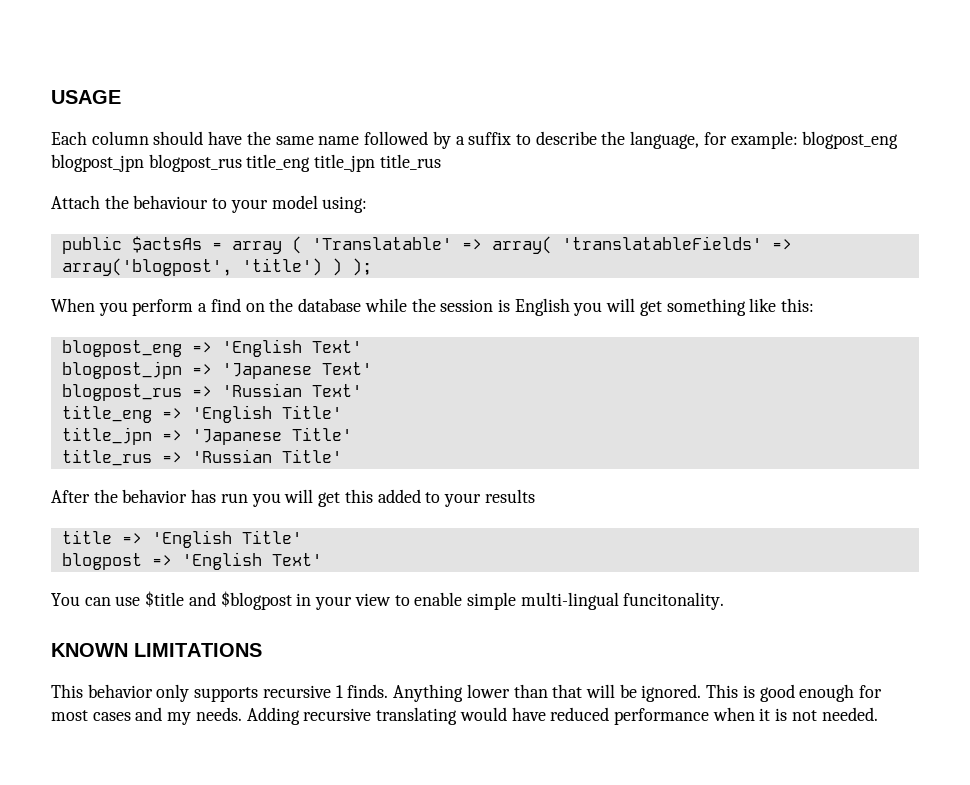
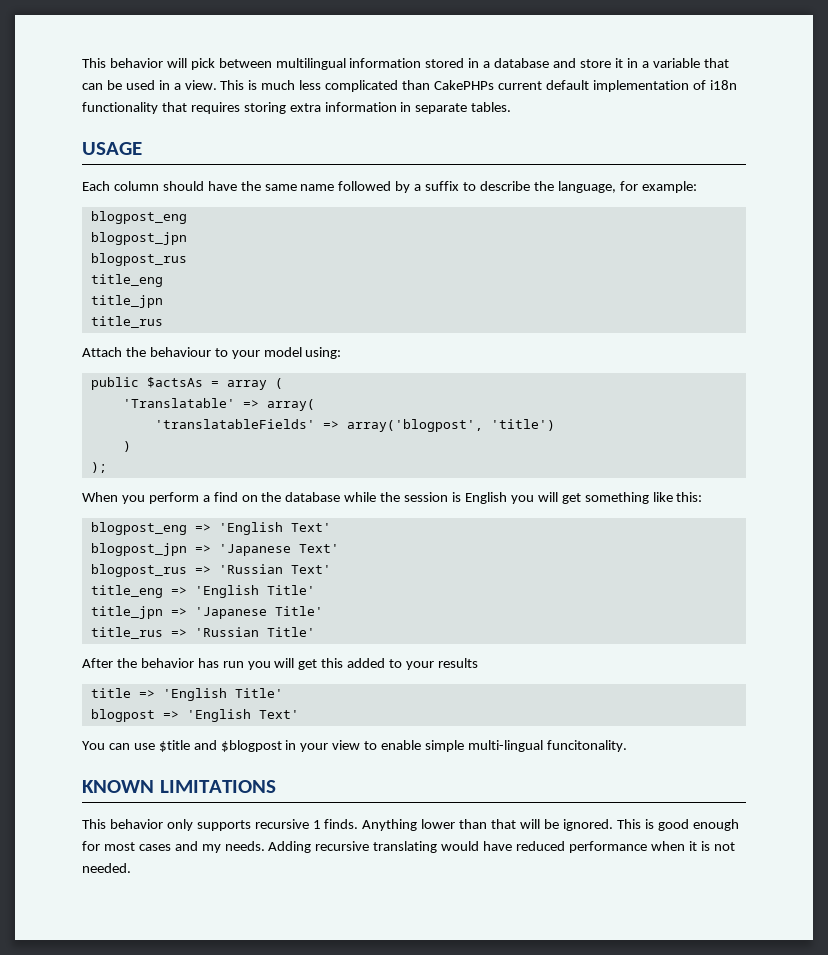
(51, 97) none -> [82,58,729,70] [82,80,737,92] [82,102,512,114] This behavior will pick between multilingual information stored in a database and store it in a variable that can be used in a view. This is much less complicated than CakePHPs current default implementation of i18n functionality that requires storing extra information in separate tables. //
[802,131,899,149] [51,154,376,172] blogpost_eng blogpost_jpn blogpost_rus title_eng title_jpn -> [90,211,187,224] [90,232,187,245] [90,253,187,266] [90,274,163,287] [90,295,163,308] // blogpost_eng // blogpost_jpn // blogpost_rus // title_eng // title_jpn //
(302, 245) none -> (283, 383) //
(552, 245) none -> (315, 405) //
(322, 267) none -> (555, 425) //
(342, 267) none -> (131, 446) //

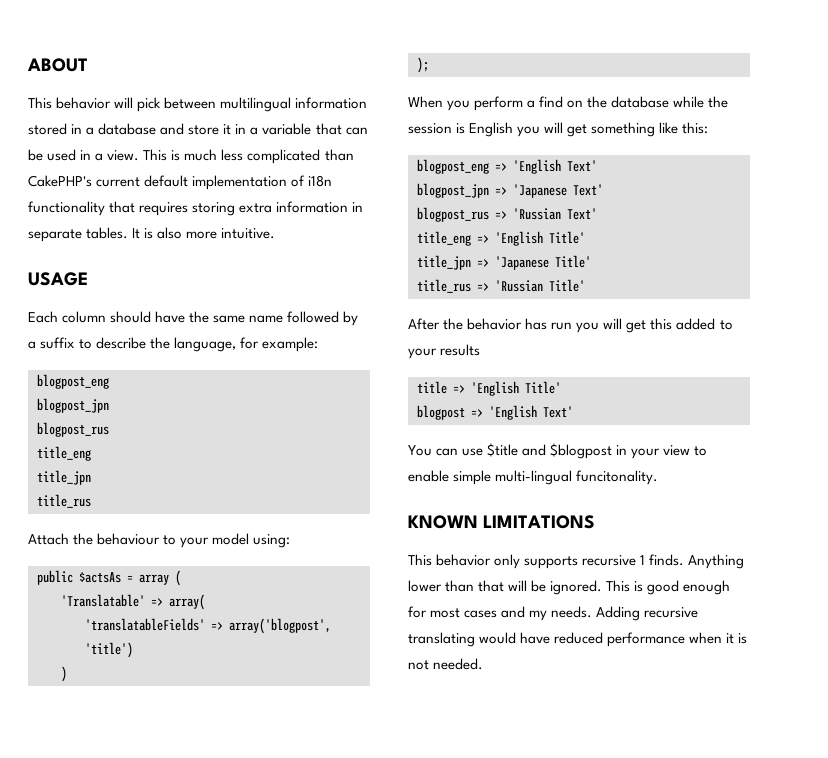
(82, 63) none -> [27,58,88,72] ABOUT //
[433,80,494,90] CakePHPs -> [28,175,92,187] CakePHP's
(512, 107) none -> [132,227,276,239] It is also more intuitive.

